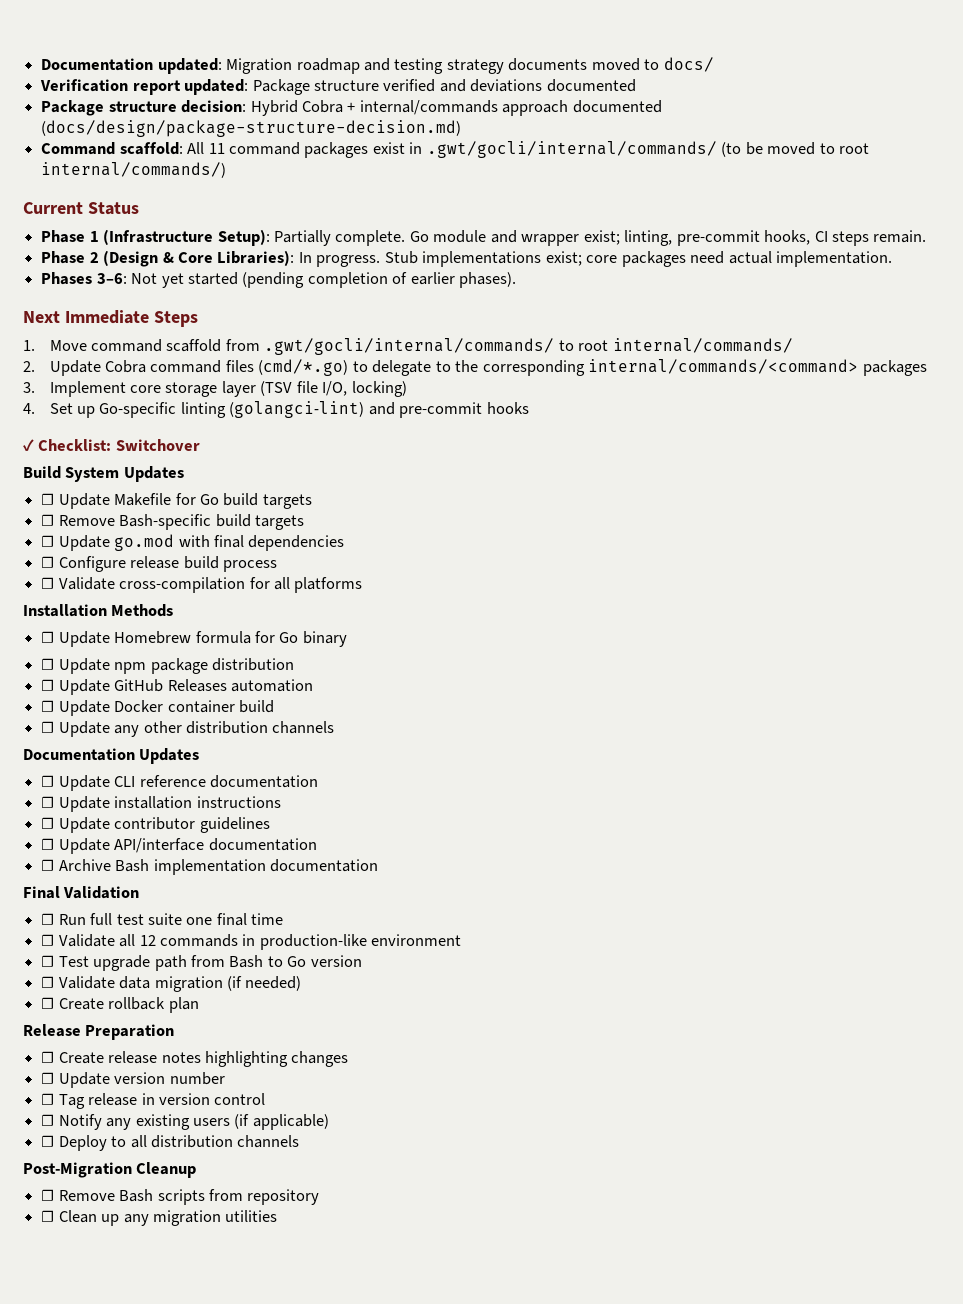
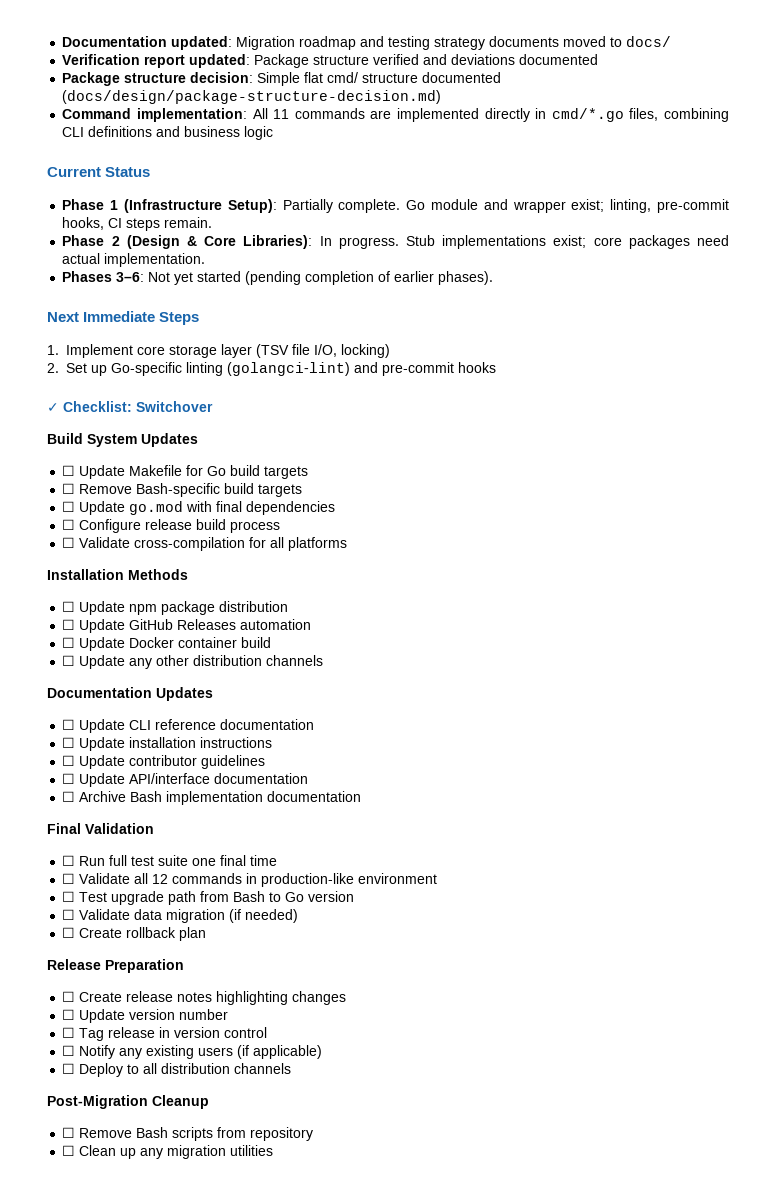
[250,100,569,116] Hybrid Cobra + internal/commands approach -> [257,72,419,86] Simple flat cmd/ structure
[119,142,183,155] scaffold: -> [137,108,247,122] implementation:
[228,141,870,158] [41,162,227,178] command packages exist in .gwt/gocli/internal/commands/ (to be moved to root internal/commands/) -> [294,108,730,122] [62,126,274,140] commands are implemented directly in cmd/*.go files, combining CLI definitions and business logic
[49,338,793,355] [23,359,927,376] [23,382,35,393] Move command scaffold from .gwt/gocli/internal/commands/ to root internal/commands/ // 2. Update Cobra command files (cmd/*.go) to delegate to the corresponding internal/commands/<command> packages // 3. -> (59, 350) none
[23,403,35,414] 4. -> [47,363,59,373] 2.
[41,631,347,647] // ☐ Update Homebrew formula for Go binary -> (188, 574) none

